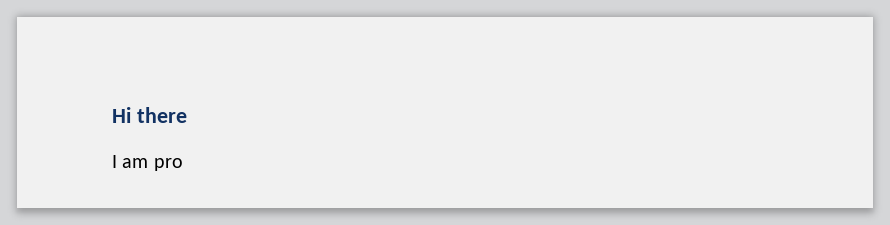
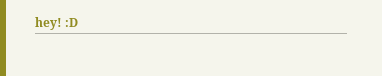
[112,107,187,123] [112,155,183,171] Hi there // I am pro -> [35,17,79,30] hey! :D

